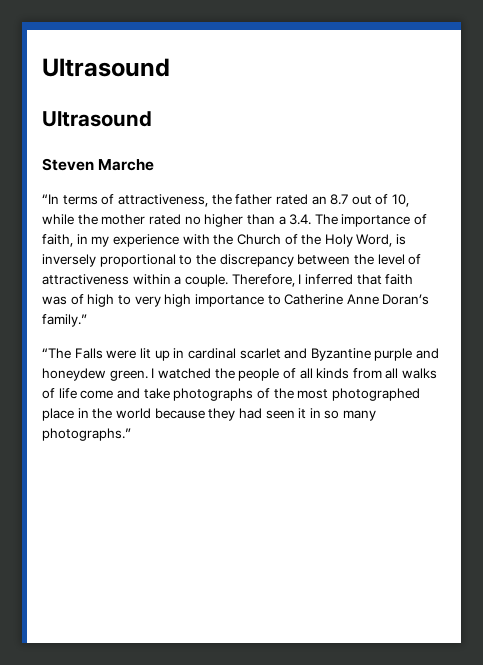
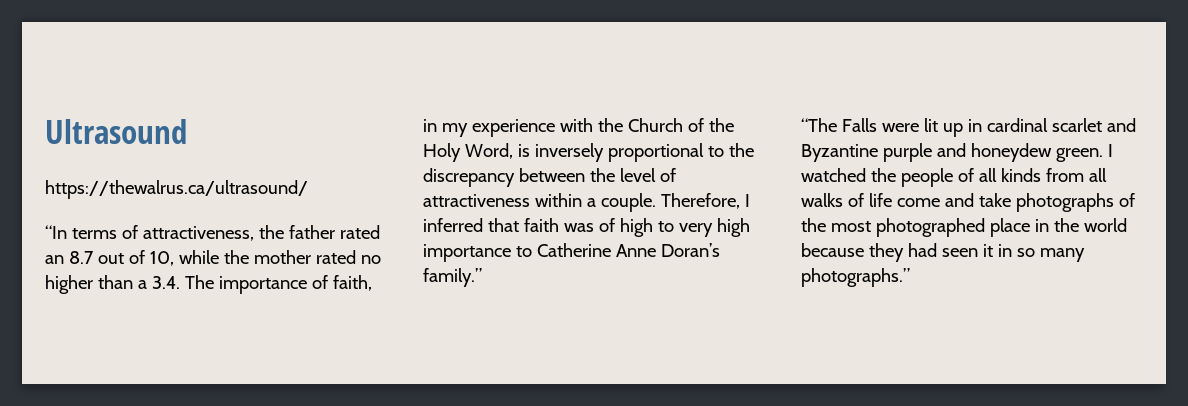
[42,58,170,77] [42,111,152,127] [42,158,155,171] Ultrasound // Ultrasound // Steven Marche -> [45,119,187,144] [45,180,308,199] Ultrasound // https://thewalrus.ca/ultrasound/

